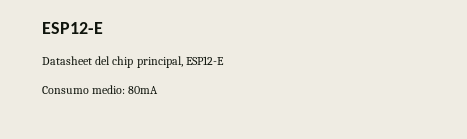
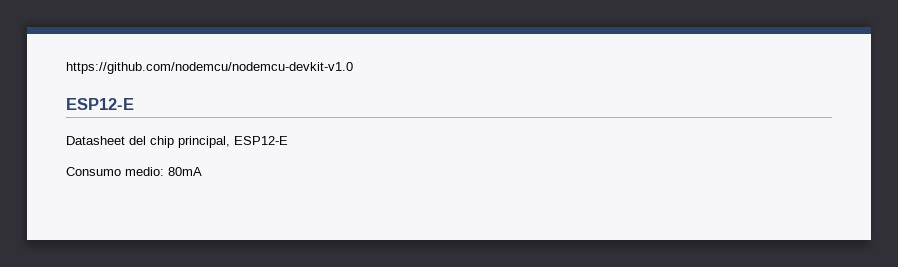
(42, 28) none -> [66,62,353,74] https://github.com/nodemcu/nodemcu-devkit-v1.0 //

